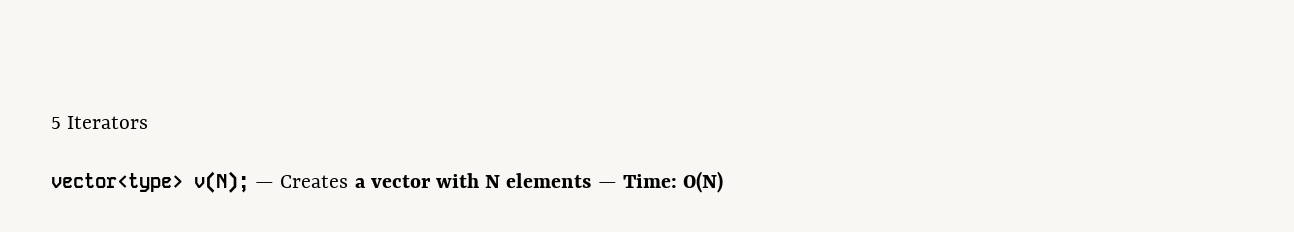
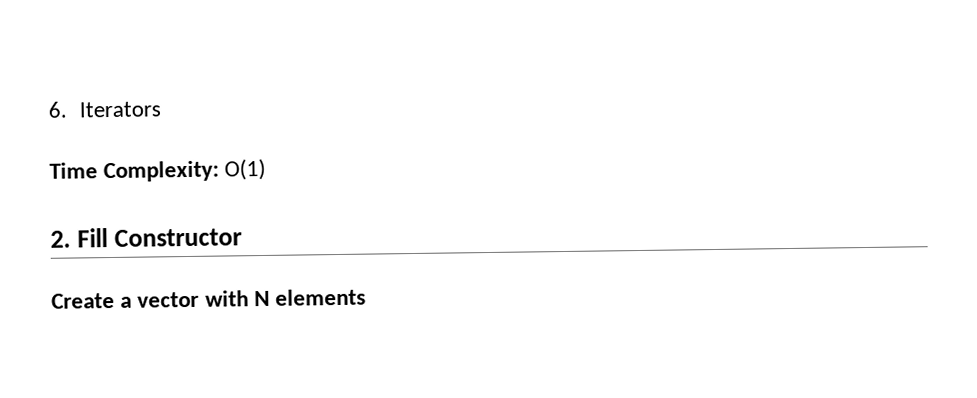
[51,117,61,129] 5 -> [48,101,67,118] 6.
[51,171,349,193] vector<type> v(N); — Creates -> [49,158,267,183] [50,228,242,248] [51,292,115,309] Time Complexity: O(1) // 2. Fill Constructor // Create
[597,171,724,193] — Time: O(N) -> (367, 297) none

